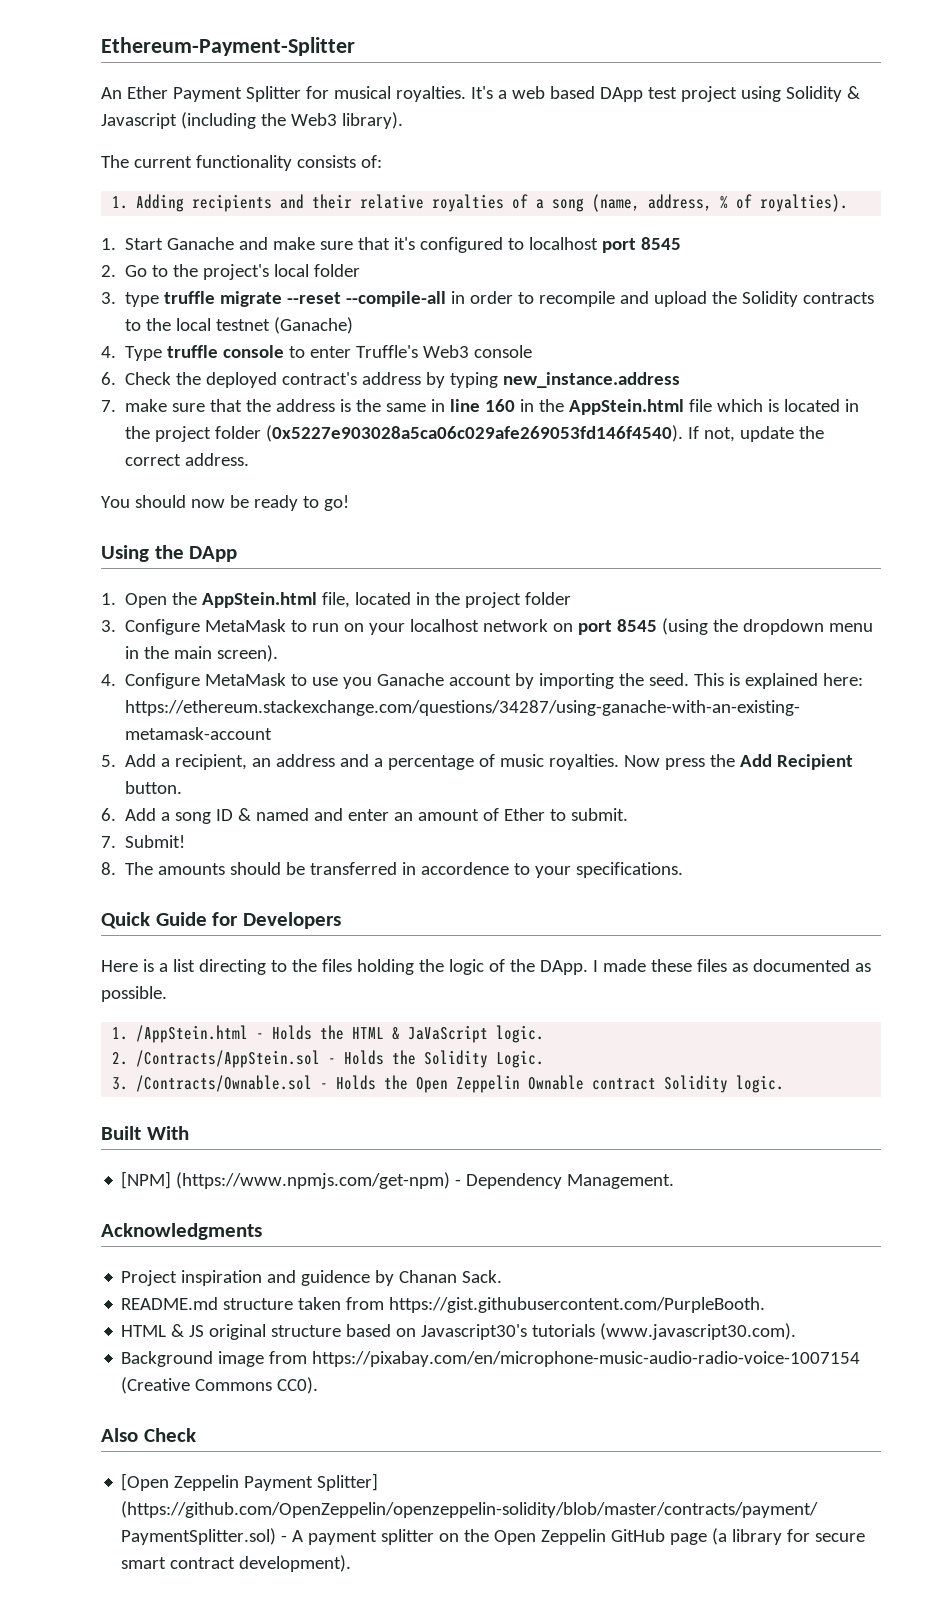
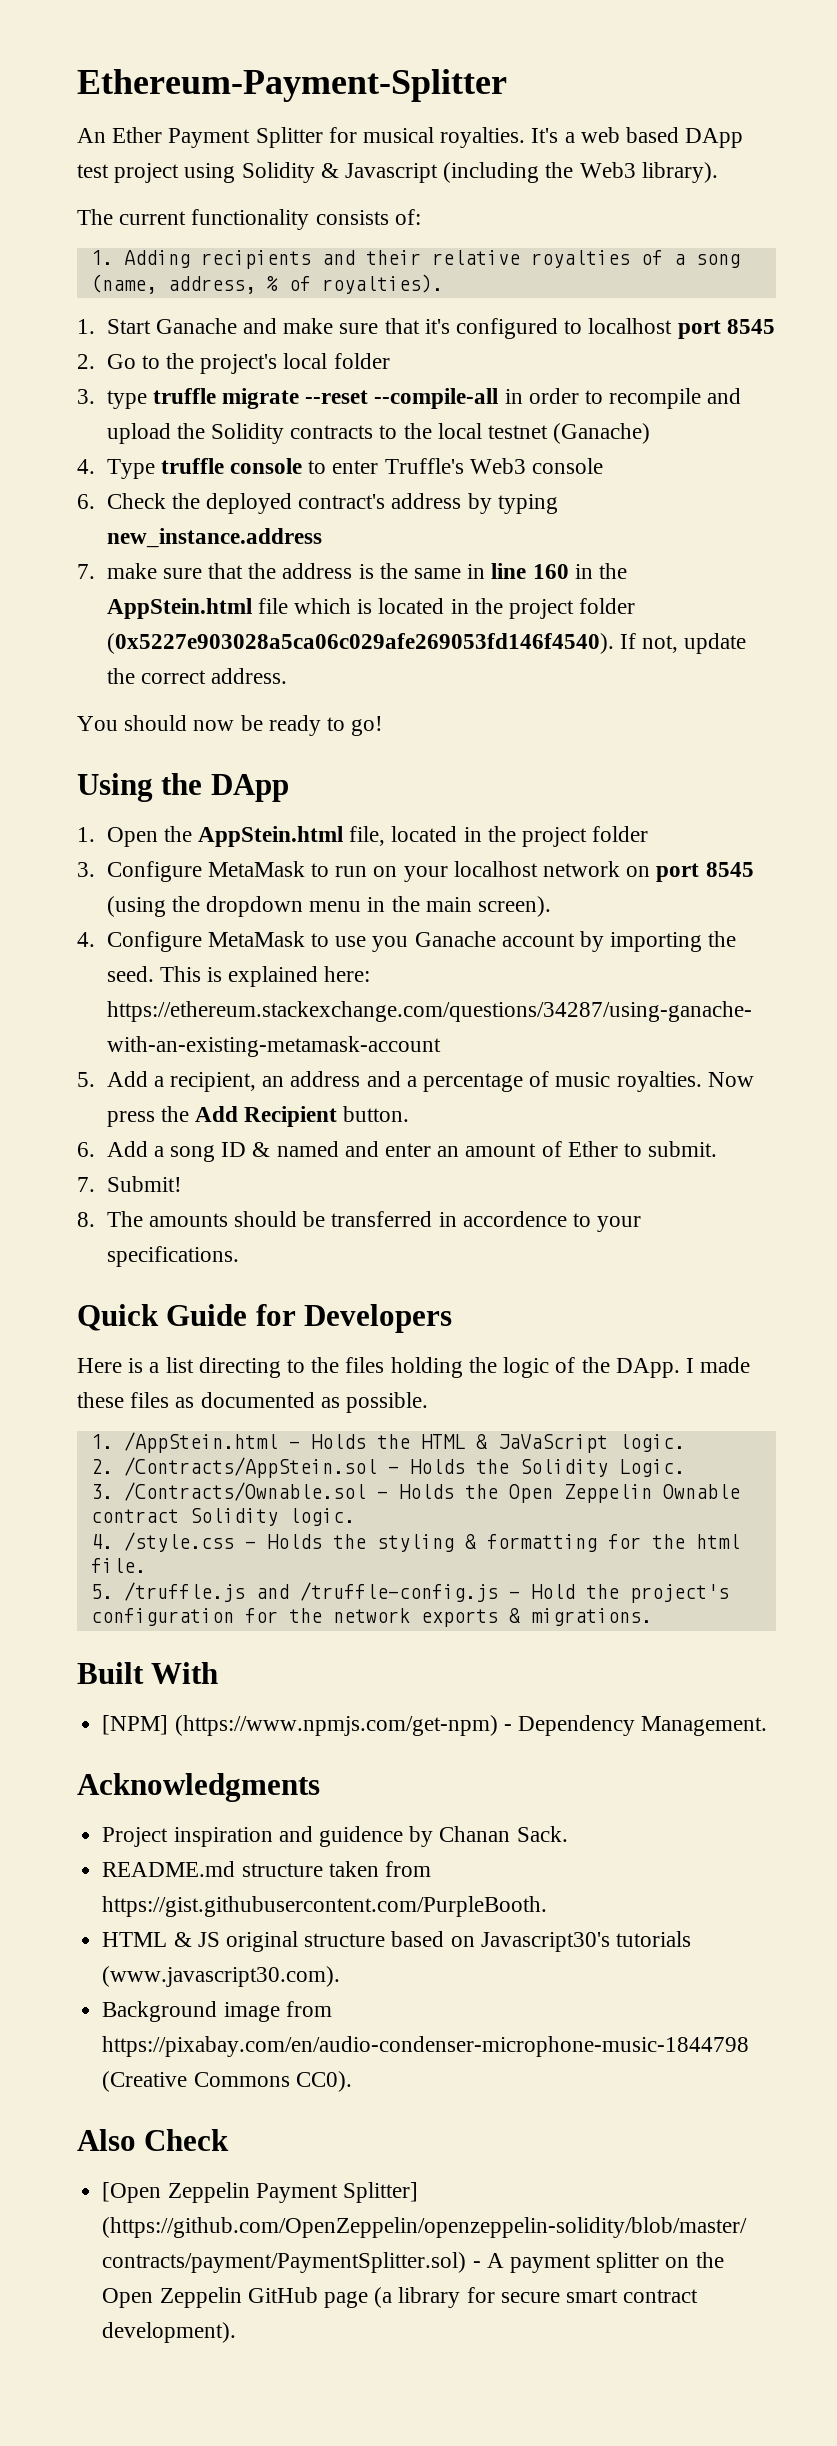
(785, 1084) none -> [90,1532,740,1552] [90,1558,146,1573] [90,1582,729,1603] [90,1608,652,1627] // 4. /style.css - Holds the styling & formatting for the html file. // 5. /truffle.js and /truffle-config.js - Hold the project's configuration for the network exports & migrations.
[312,1351,861,1367] https://pixabay.com/en/microphone-music-audio-radio-voice-1007154 -> [102,2036,750,2057] https://pixabay.com/en/audio-condenser-microphone-music-1844798

